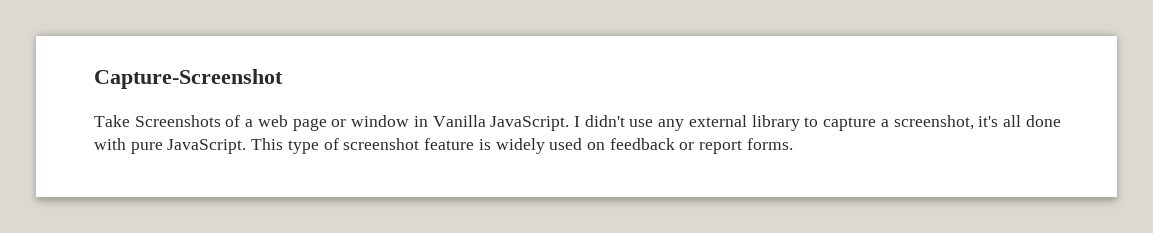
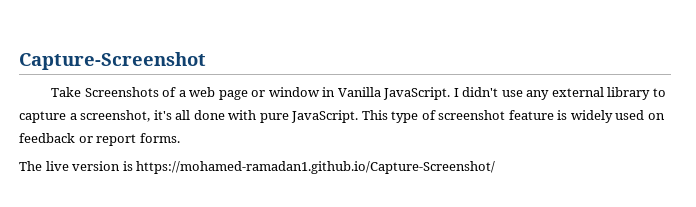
(793, 144) none -> [19,161,496,174] // The live version is https://mohamed-ramadan1.github.io/Capture-Screenshot/

